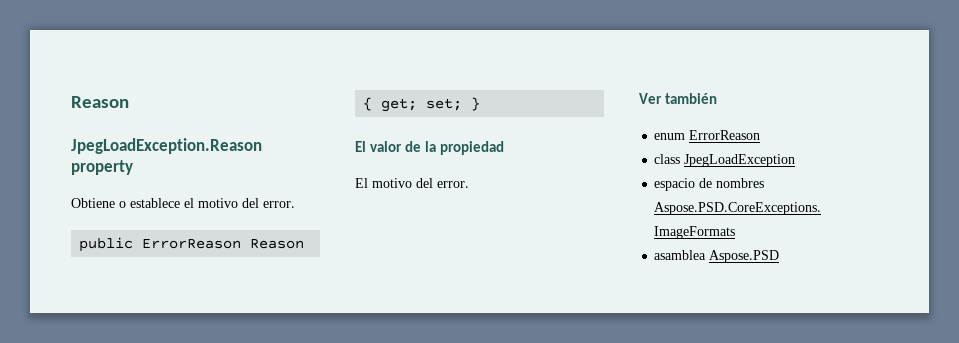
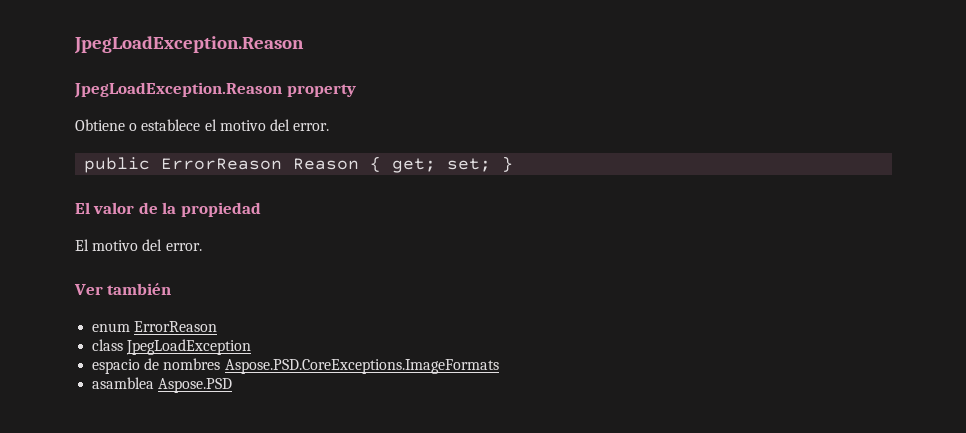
[71,96,129,108] Reason -> [74,36,304,54] JpegLoadException.Reason

